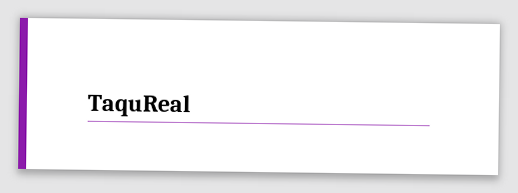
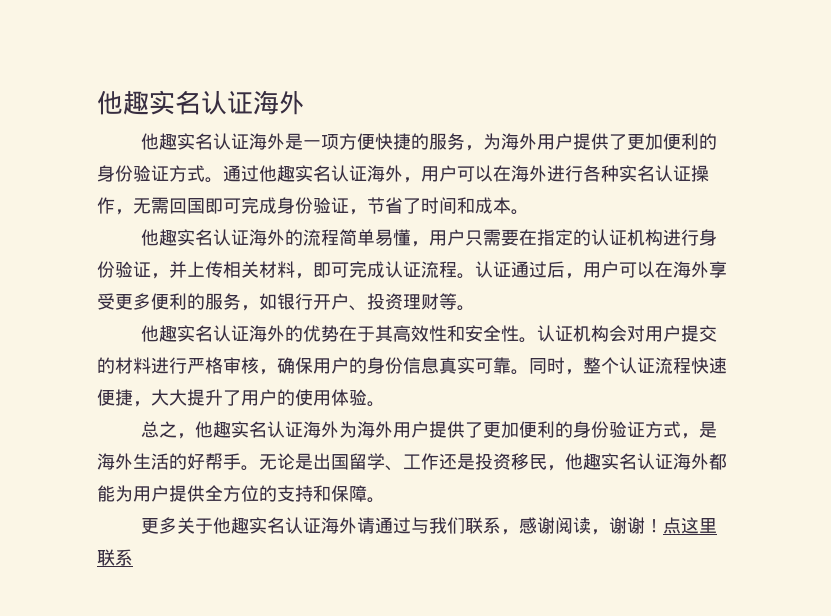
[87,93,191,118] TaquReal -> [97,90,305,115] [141,133,718,151] [97,165,709,183] [97,197,529,215] [141,229,718,247] [97,261,727,279] [97,293,475,311] [141,325,718,343] [97,357,727,375] [97,389,385,407] [141,421,718,439] [97,453,727,471] [97,485,385,503] [141,517,718,535] [97,549,133,566] 他趣实名认证海外 // 他趣实名认证海外是一项方便快捷的服务，为海外用户提供了更加便利的身份验证方式。通过他趣实名认证海外，用户可以在海外进行各种实名认证操作，无需回国即可完成身份验证，节省了时间和成本。 // 他趣实名认证海外的流程简单易懂，用户只需要在指定的认证机构进行身份验证，并上传相关材料，即可完成认证流程。认证通过后，用户可以在海外享受更多便利的服务，如银行开户、投资理财等。 // 他趣实名认证海外的优势在于其高效性和安全性。认证机构会对用户提交的材料进行严格审核，确保用户的身份信息真实可靠。同时，整个认证流程快速便捷，大大提升了用户的使用体验。 // 总之，他趣实名认证海外为海外用户提供了更加便利的身份验证方式，是海外生活的好帮手。无论是出国留学、工作还是投资移民，他趣实名认证海外都能为用户提供全方位的支持和保障。 // 更多关于他趣实名认证海外请通过与我们联系，感谢阅读，谢谢！点这里联系

